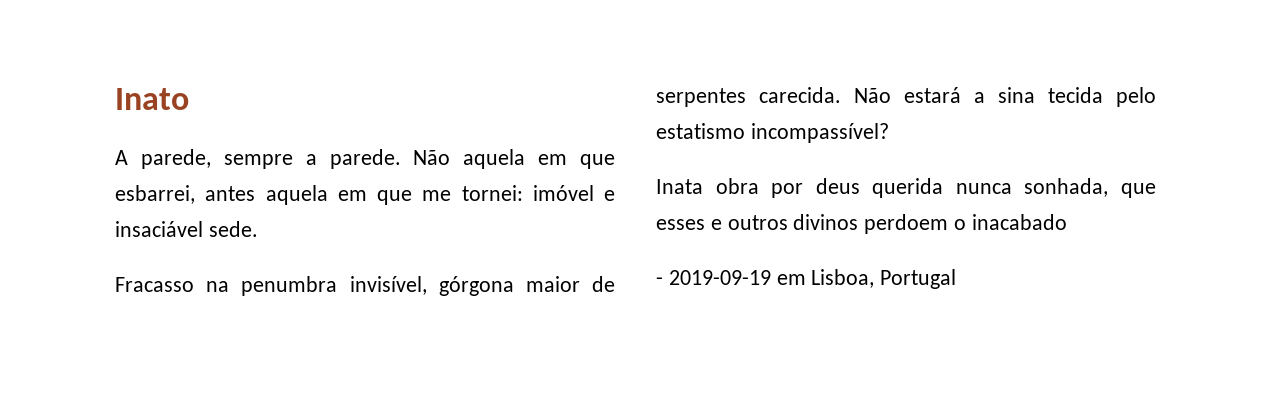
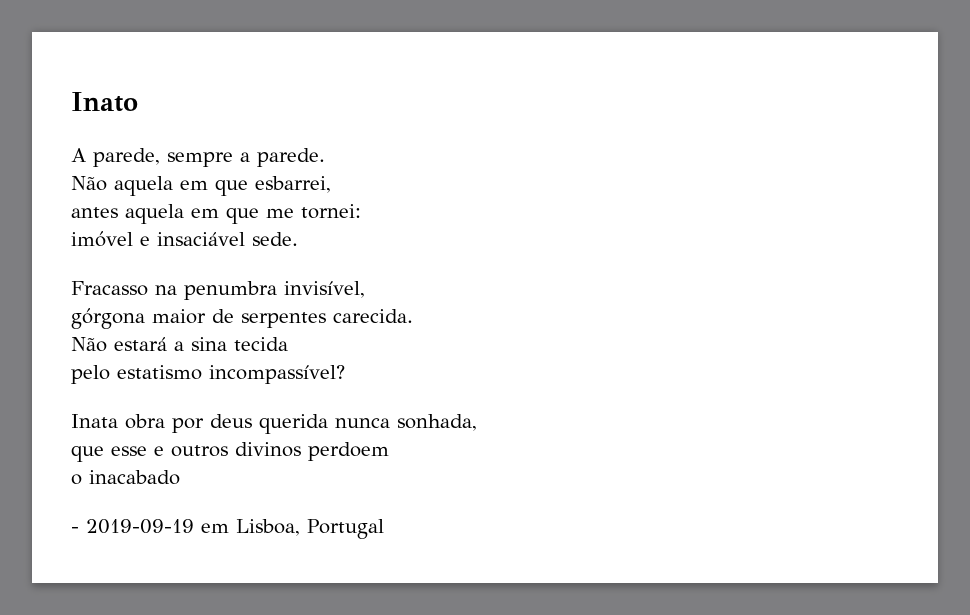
(401, 159) none -> (325, 157) //
(195, 194) none -> (331, 184) //
(523, 193) none -> (361, 211) //
(427, 285) none -> (365, 289) //
(841, 95) none -> (413, 316) //
(1103, 95) none -> (288, 344) //
[1121,183,1156,198] [656,219,705,230] que esses -> [71,445,147,462] // que esse
(949, 224) none -> (389, 451) //

